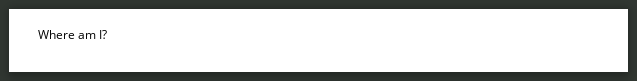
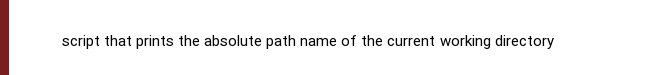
[38,30,108,39] Where am I? -> [62,35,554,49] script that prints the absolute path name of the current working directory

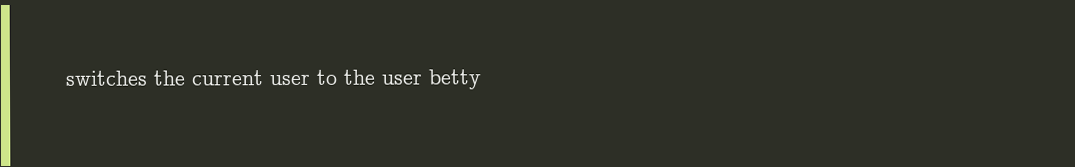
[62,35,554,49] script that prints the absolute path name of the current working directory -> [65,69,482,90] switches the current user to the user betty

